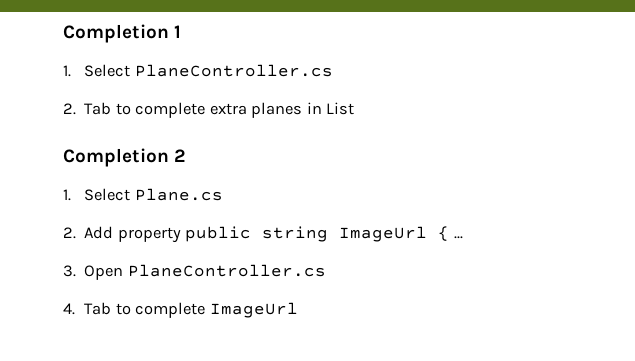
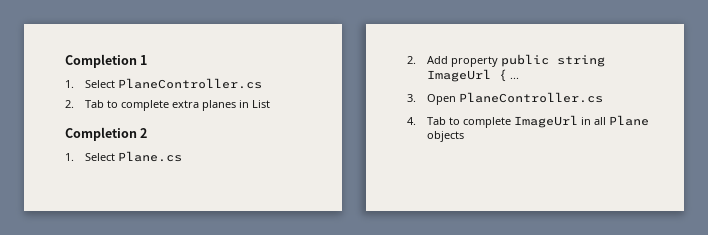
(298, 310) none -> [580,115,649,126] [426,131,464,142] in all Plane objects

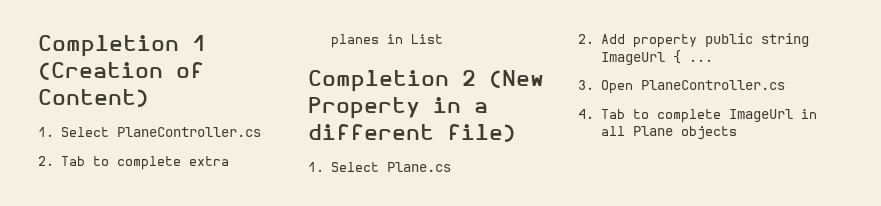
(148, 60) none -> [38,62,204,80] [38,89,149,107] (Creation of Content)
(148, 133) none -> [489,70,544,88] [308,97,488,119] [308,124,516,142] (New Property in a different file)

